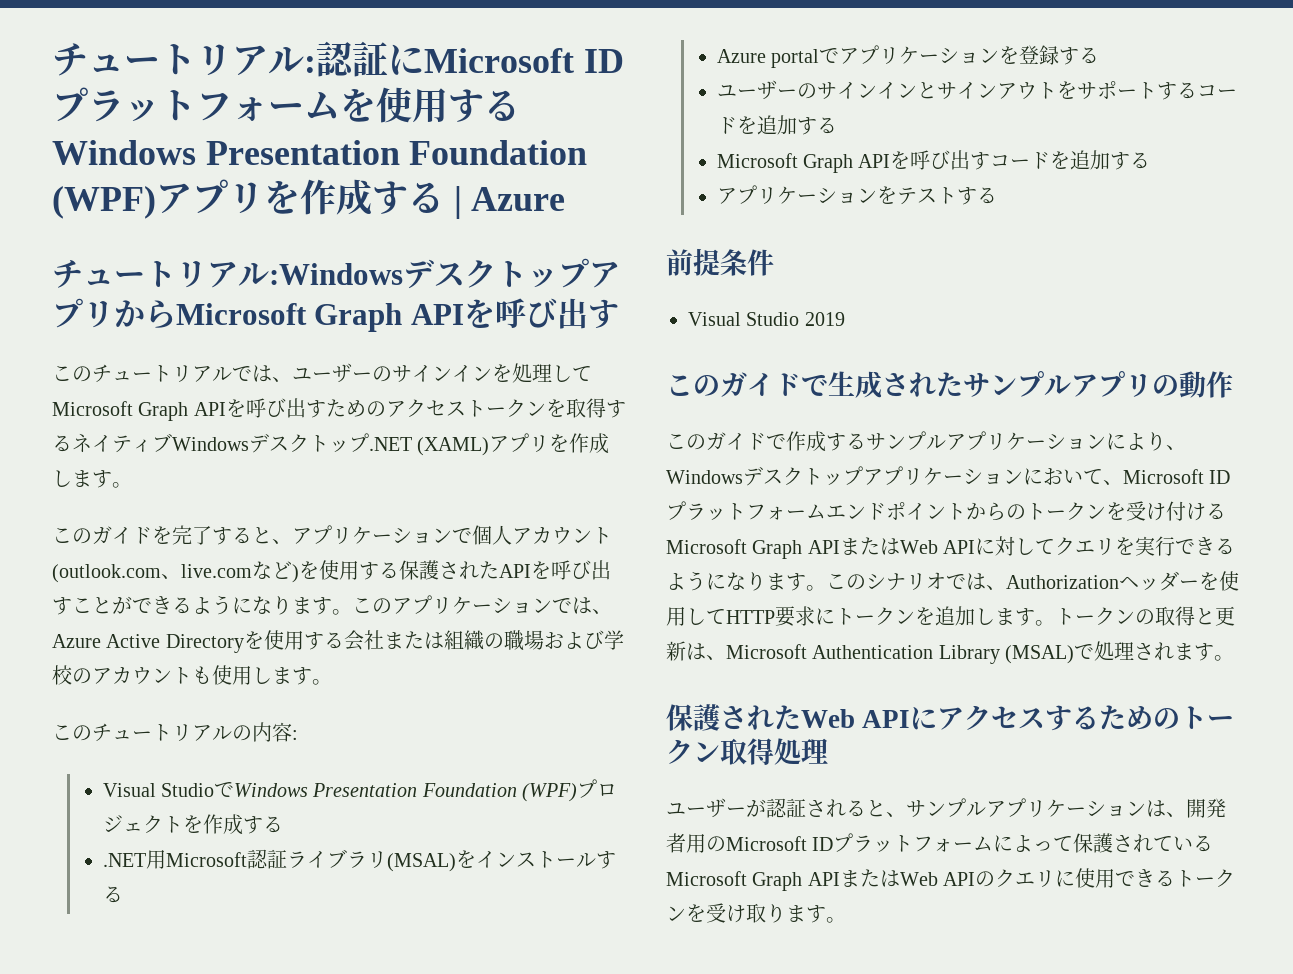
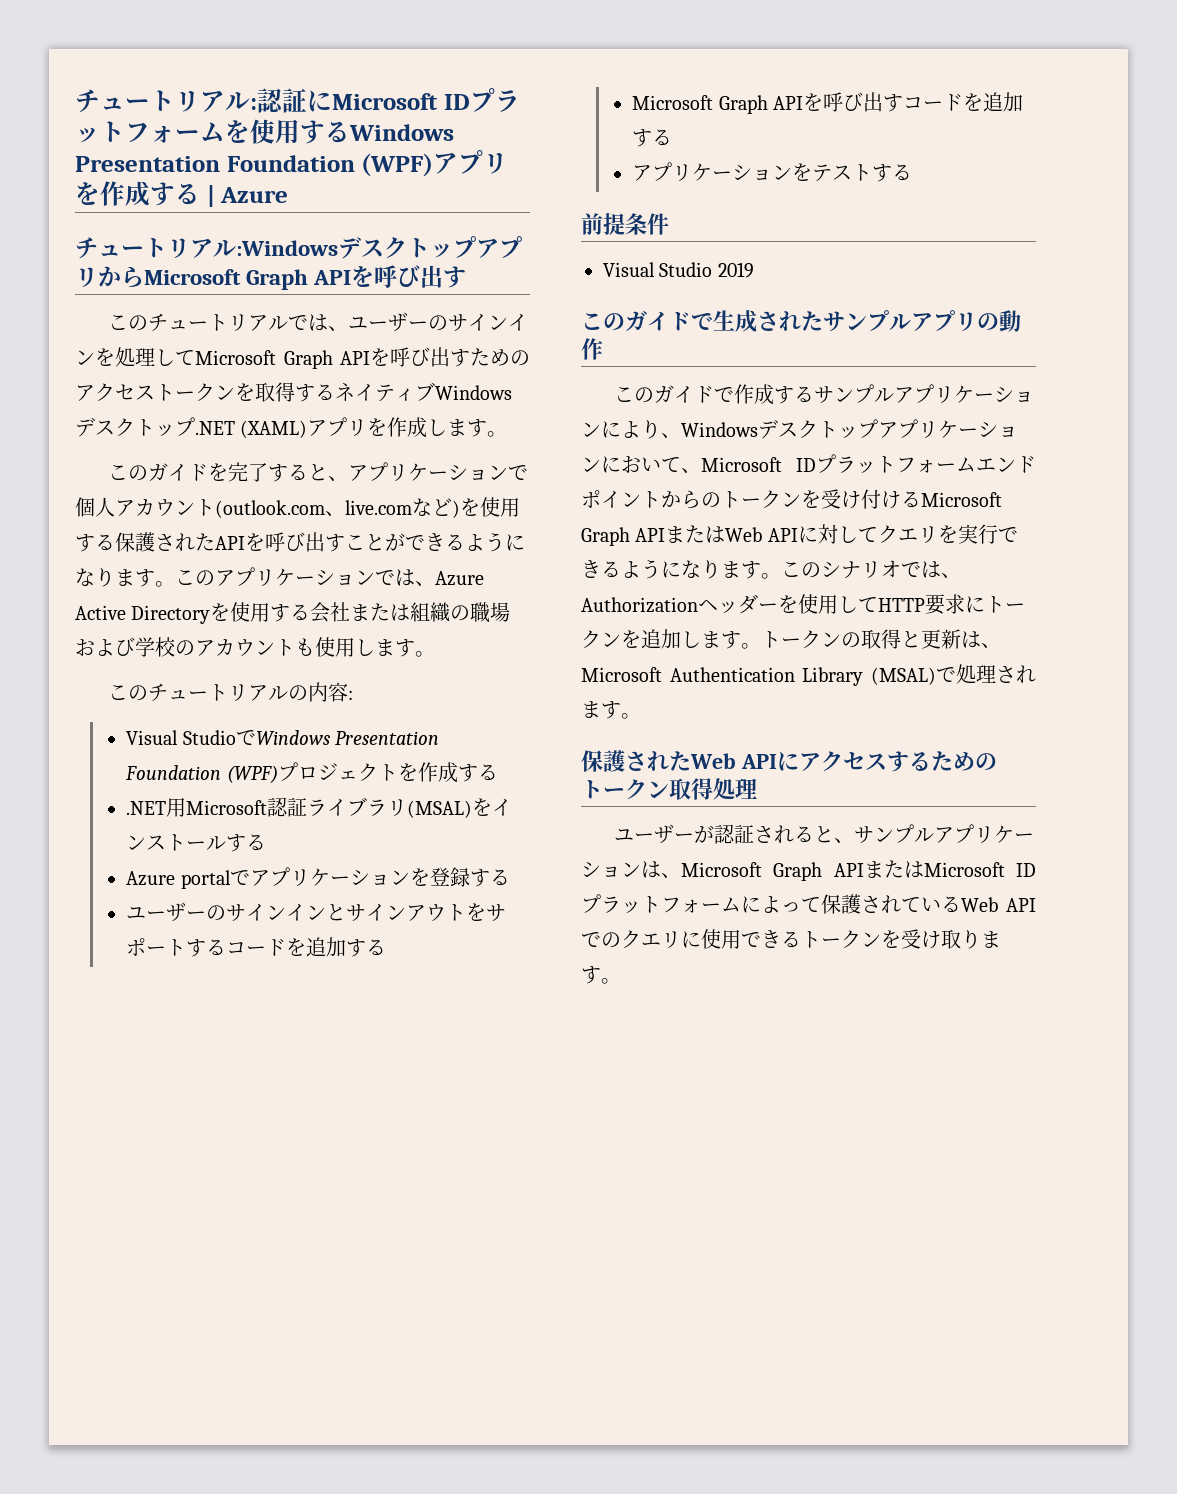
[1186,798,1226,818] [666,833,726,853] 開発者用の -> [681,860,924,881] Microsoft Graph APIまたは
[666,869,976,891] Microsoft Graph APIまたはWeb API -> [961,897,1036,912] [581,932,601,947] Web APIで

